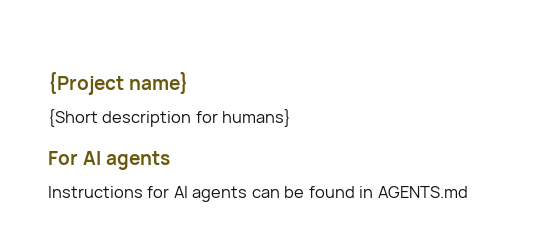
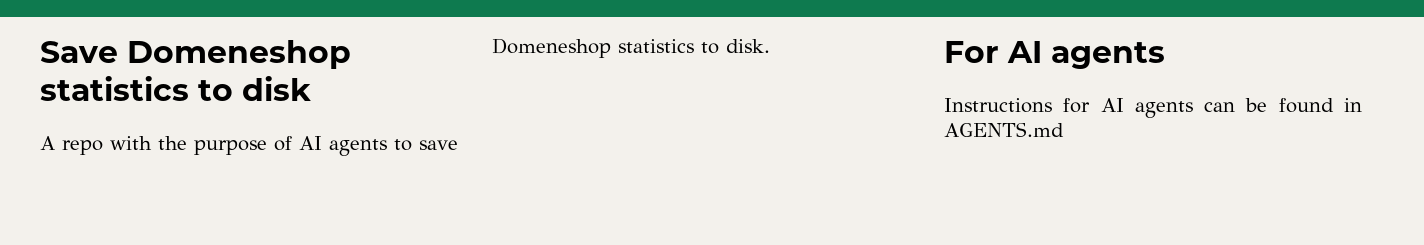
[48,72,190,95] [48,109,292,127] {Project name} // {Short description for humans} -> [40,40,351,69] [40,76,311,101] [40,136,458,156] [492,38,770,58] Save Domeneshop statistics to disk // A repo with the purpose of AI agents to save Domeneshop statistics to disk.

